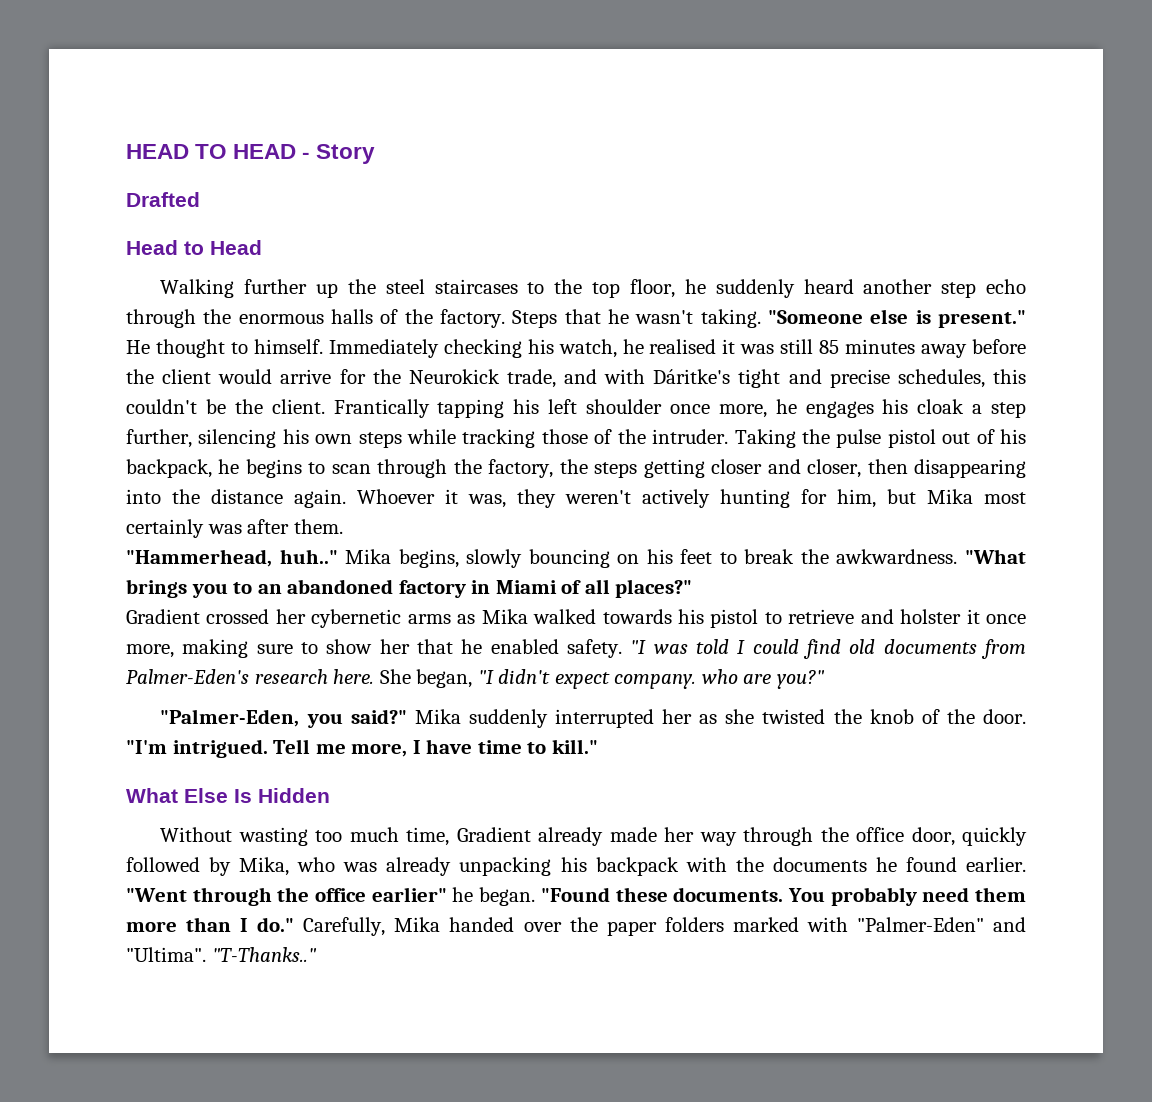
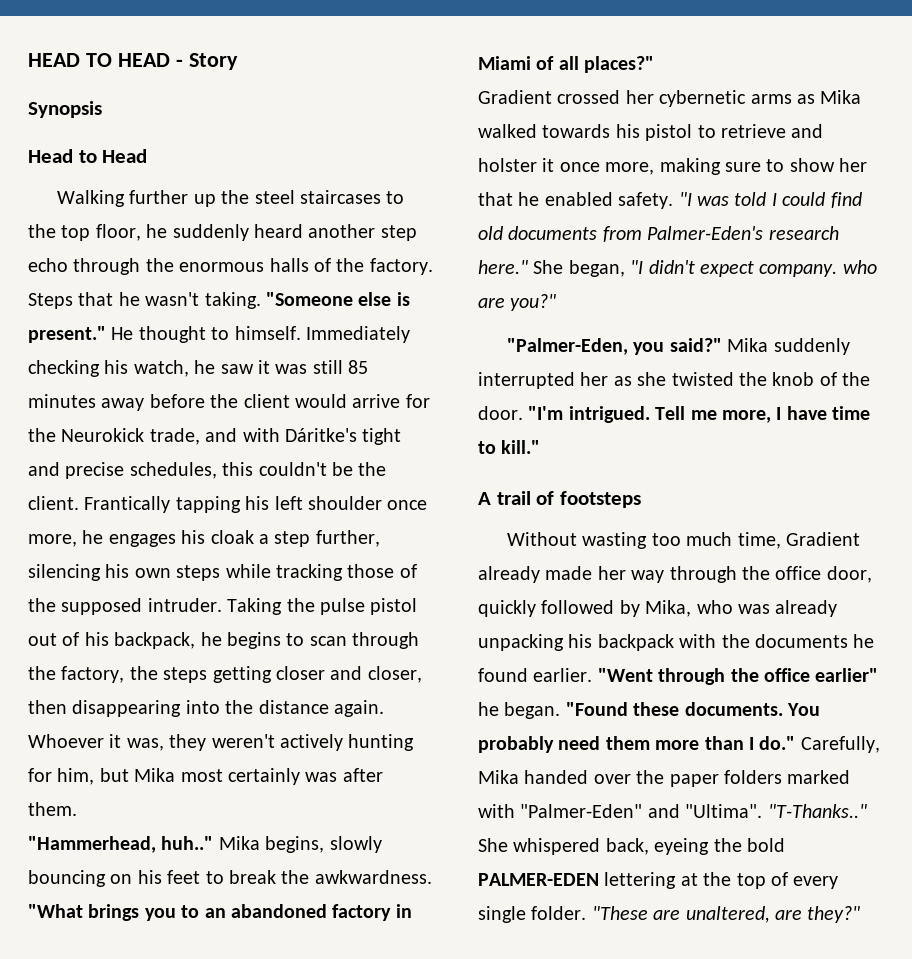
[126,192,200,207] Drafted -> [28,101,102,118] Synopsis
[649,339,717,354] realised -> [220,364,254,374] saw
(646, 436) none -> [61,598,143,615] supposed
[333,669,375,684] here. -> [478,260,528,274] here."
[126,788,330,803] What Else Is Hidden -> [478,491,642,508] A trail of footsteps
(317, 954) none -> [478,838,785,855] [478,872,839,889] [478,906,861,923] She whispered back, eyeing the bold PALMER-EDEN lettering at the top of every single folder. "These are unaltered, are they?"

